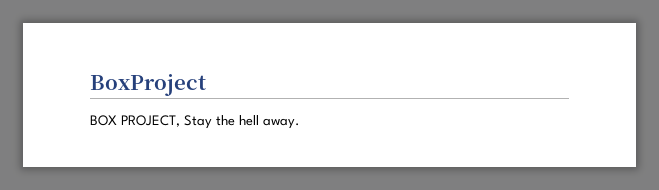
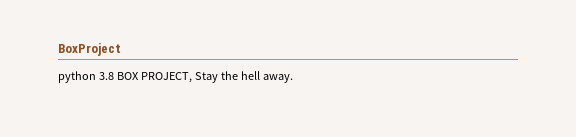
(206, 85) none -> [58,71,114,83] python 3.8

